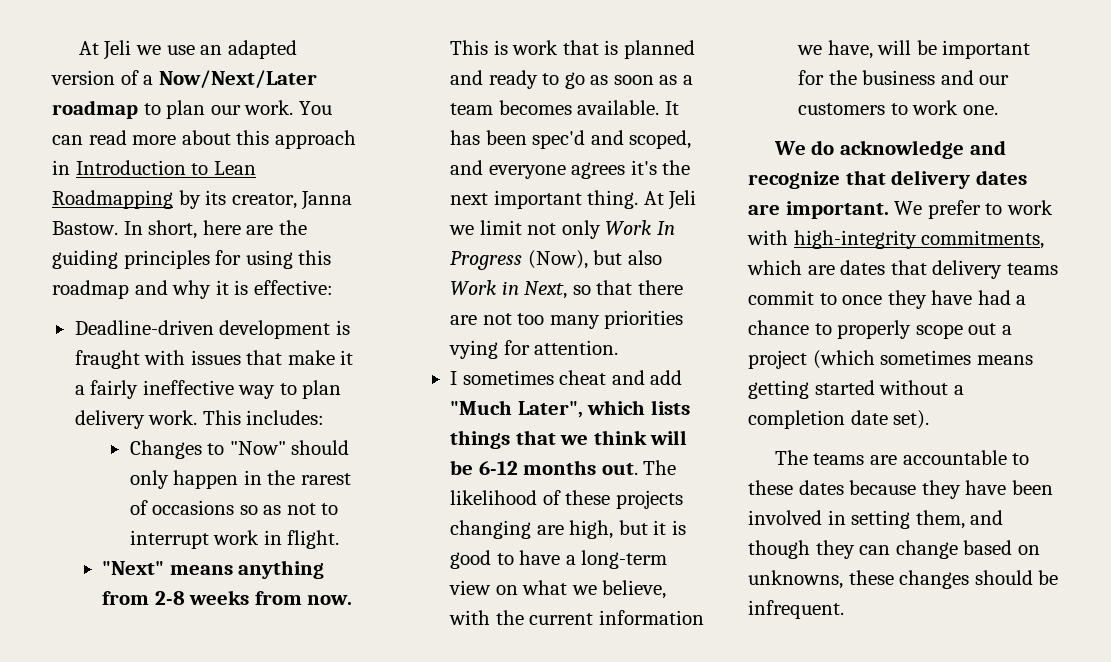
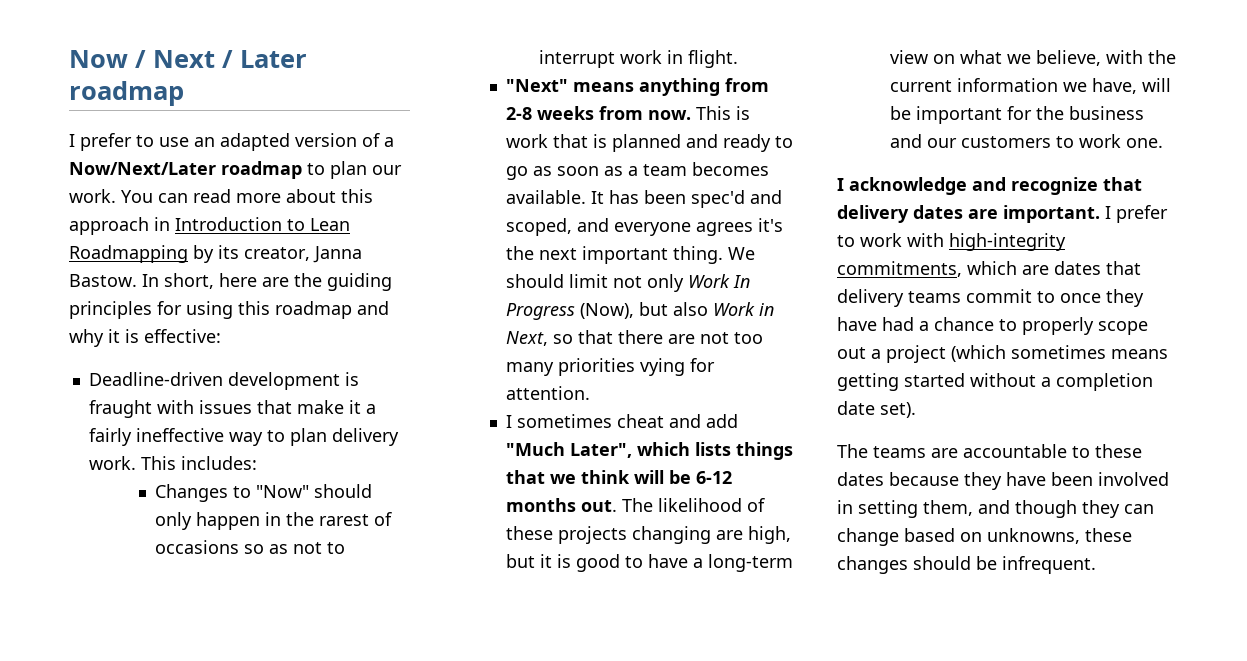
[78,40,161,60] At Jeli we -> [69,50,307,68] [69,81,184,106] [69,133,154,151] Now / Next / Later roadmap // I prefer to
[643,190,697,210] [449,225,475,235] At Jeli we -> [728,247,756,260] [506,274,565,288] We should
[773,140,835,155] We do -> [837,178,844,191] I
[894,201,923,215] We -> [1105,206,1111,219] I

